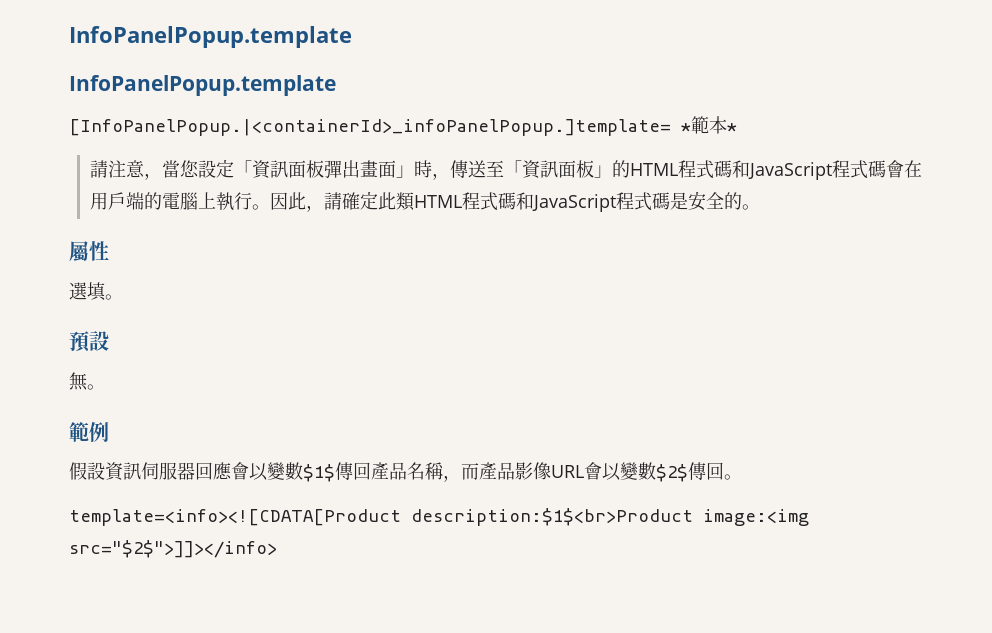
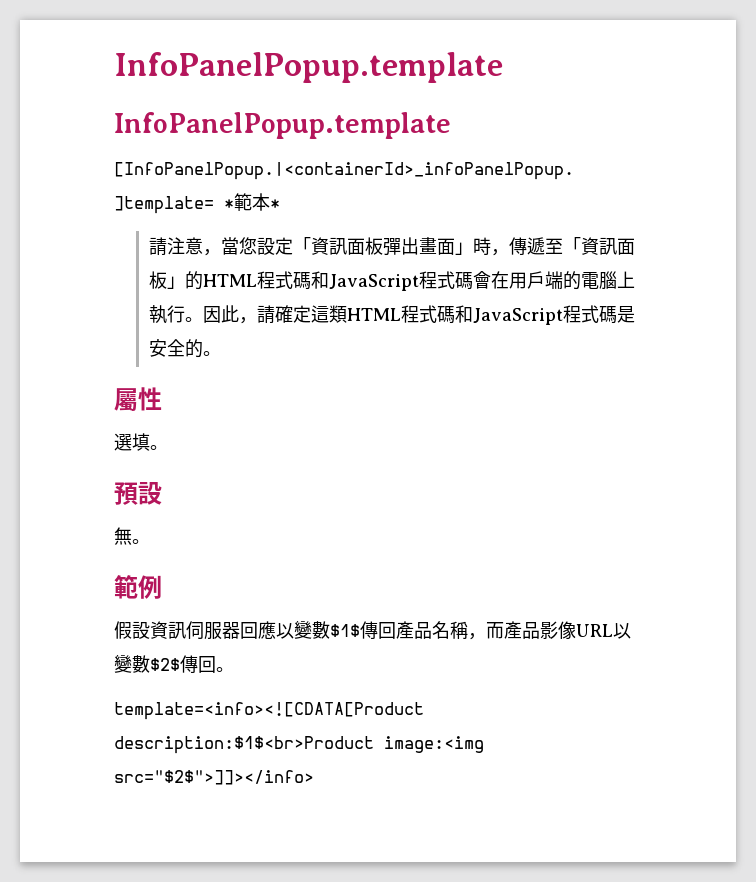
[467,160,486,178] 送 -> [526,237,545,255] 遞
[377,192,396,210] 此 -> [310,305,329,323] 這
[231,462,249,480] 會 -> (276, 630) none
[584,462,602,480] 會 -> (613, 630) none

